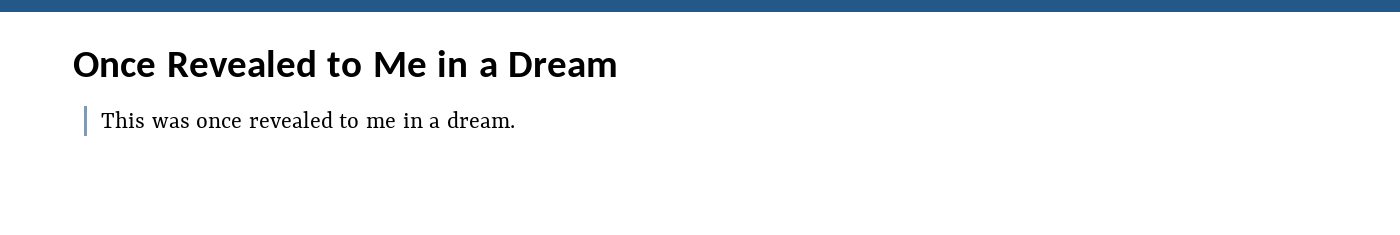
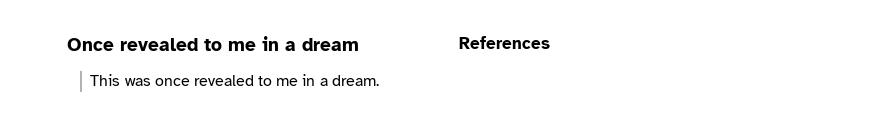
[166,50,619,77] Revealed to Me in a Dream -> [120,36,359,51] revealed to me in a dream
(515, 119) none -> [459,36,550,49] // References

